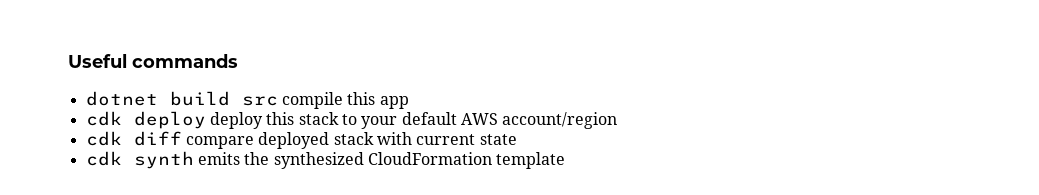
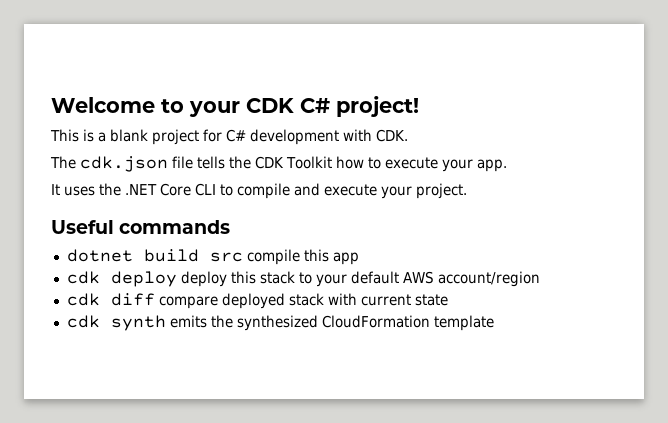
(68, 61) none -> [51,96,419,117] [50,129,408,145] [50,156,507,172] [51,183,467,199] Welcome to your CDK C# project! // This is a blank project for C# development with CDK. // The cdk.json file tells the CDK Toolkit how to execute your app. // It uses the .NET Core CLI to compile and execute your project. //

